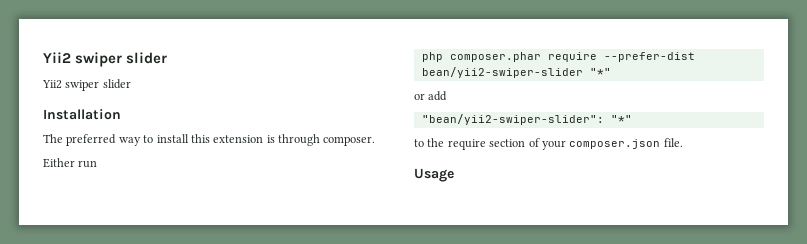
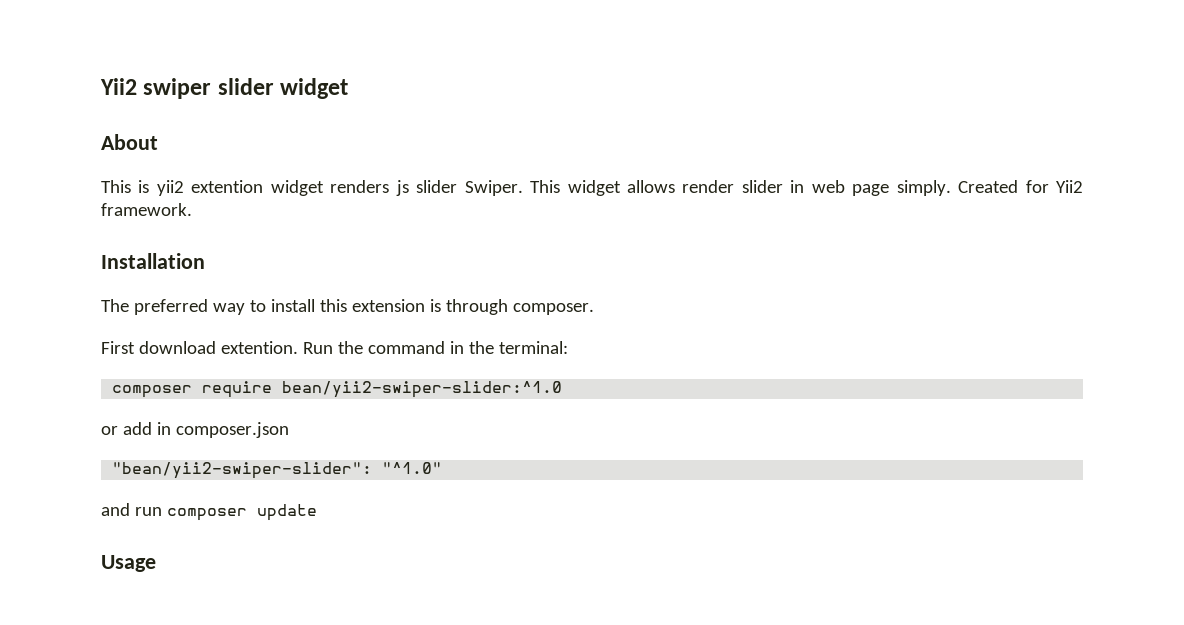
[43,52,168,67] [42,79,131,91] Yii2 swiper slider // Yii2 swiper slider -> [100,78,349,99] [101,134,158,150] [101,180,1084,196] [101,203,192,216] Yii2 swiper slider widget // About // This is yii2 extention widget renders js slider Swiper. This widget allows render slider in web page simply. Created for Yii2 framework.
[43,158,98,168] [421,52,695,62] [421,67,611,78] Either run // php composer.phar require --prefer-dist bean/yii2-swiper-slider "*" -> [101,341,568,354] [112,381,563,398] First download extention. Run the command in the terminal: // composer require bean/yii2-swiper-slider:^1.0
(448, 96) none -> [156,422,289,438] in composer.json
[610,115,632,123] [414,138,683,150] "*" // to the require section of your composer.json file. -> [382,462,443,474] [101,503,317,521] "^1.0" // and run composer update

